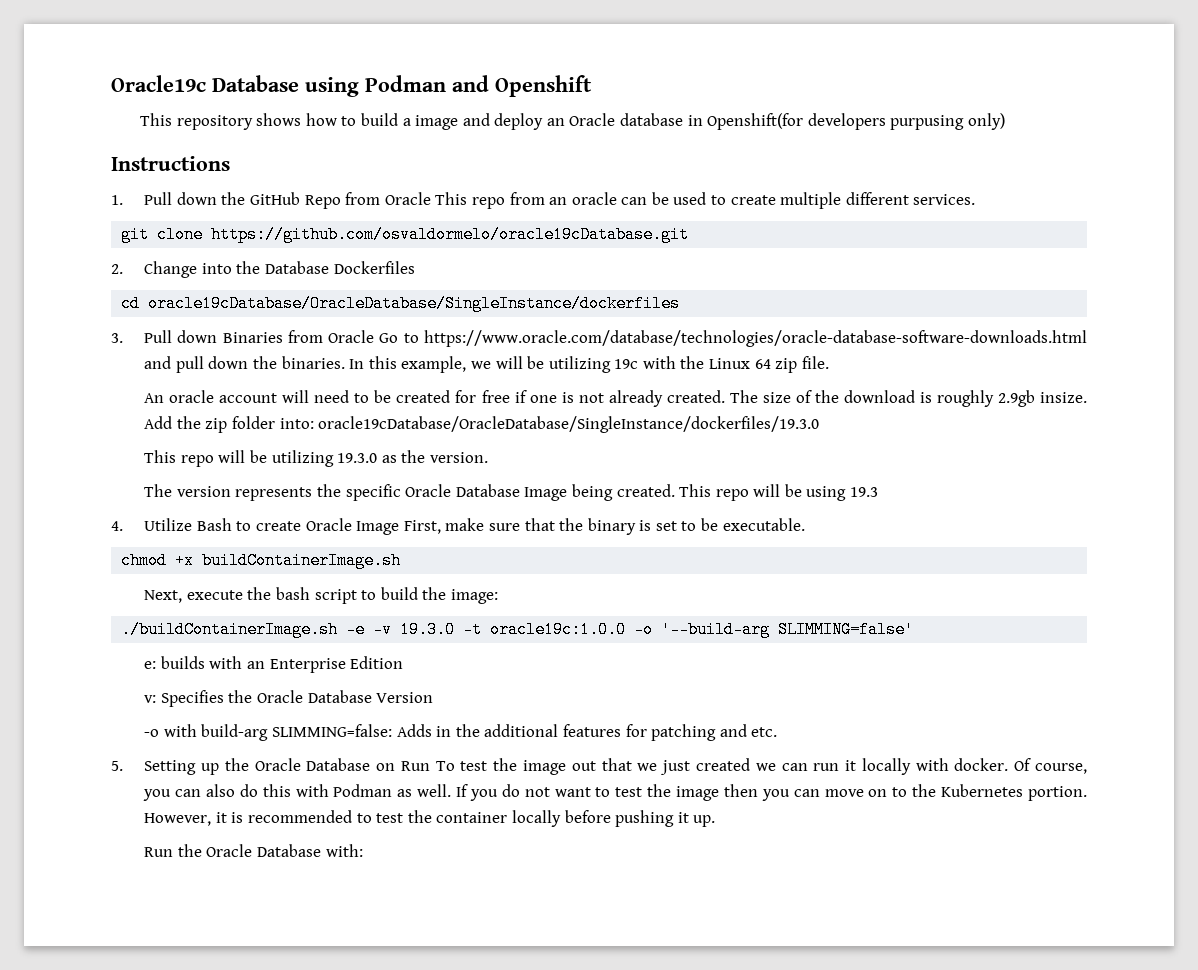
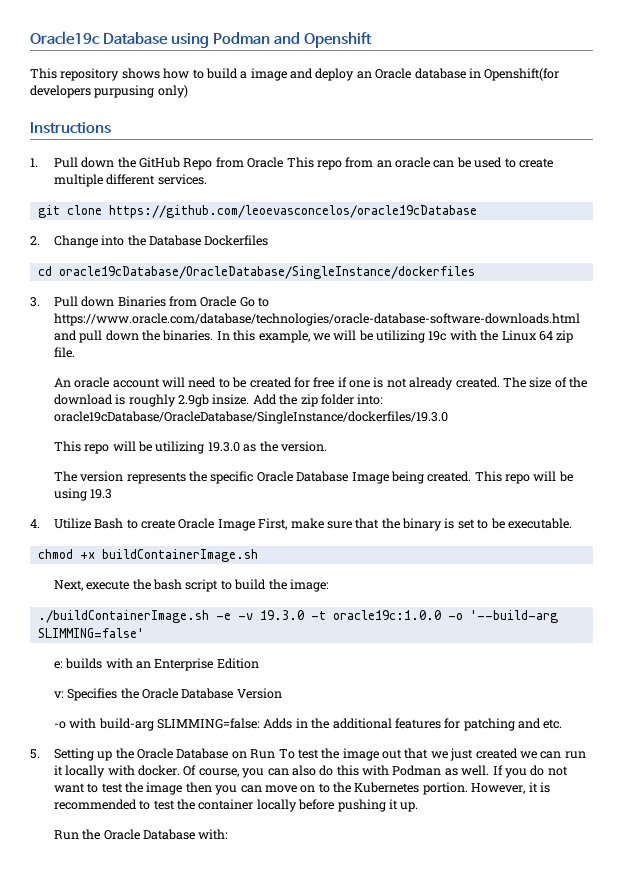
[211,226,690,243] https://github.com/osvaldormelo/oracle19cDatabase.git -> [108,205,477,218] https://github.com/leoevasconcelos/oracle19cDatabase

